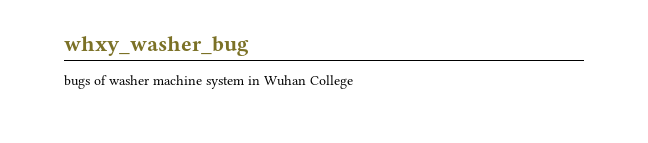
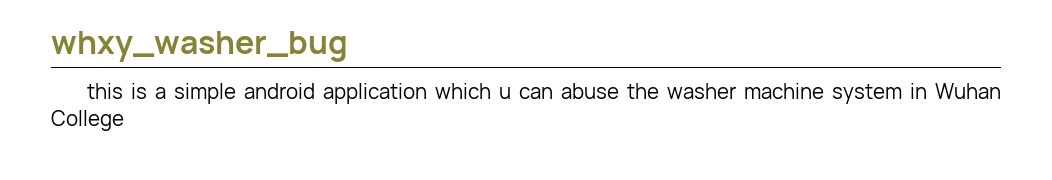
[64,75,107,89] bugs of -> [87,83,660,104] this is a simple android application which u can abuse the

